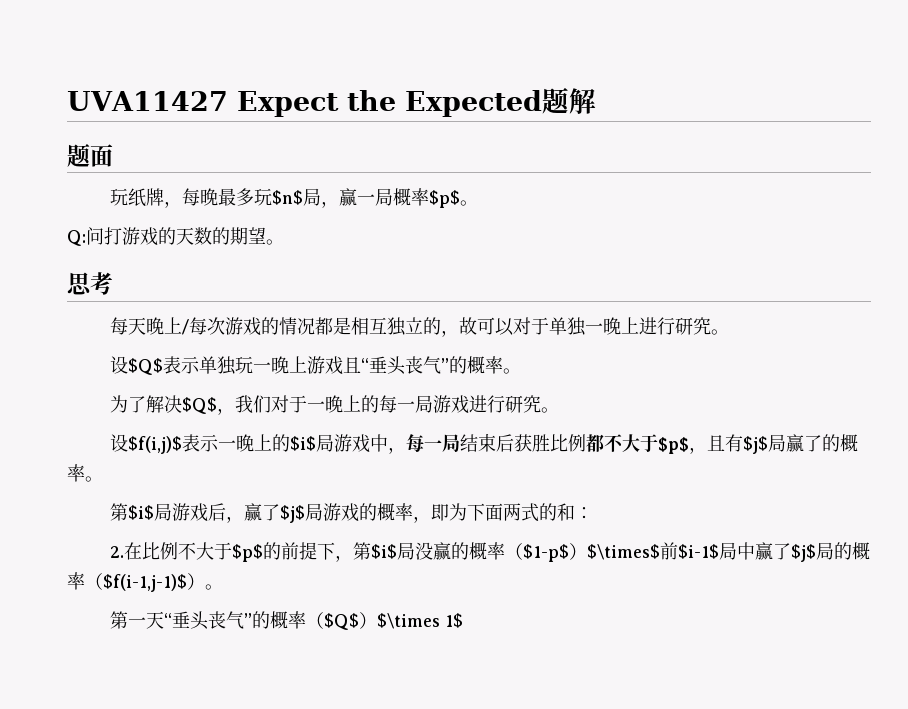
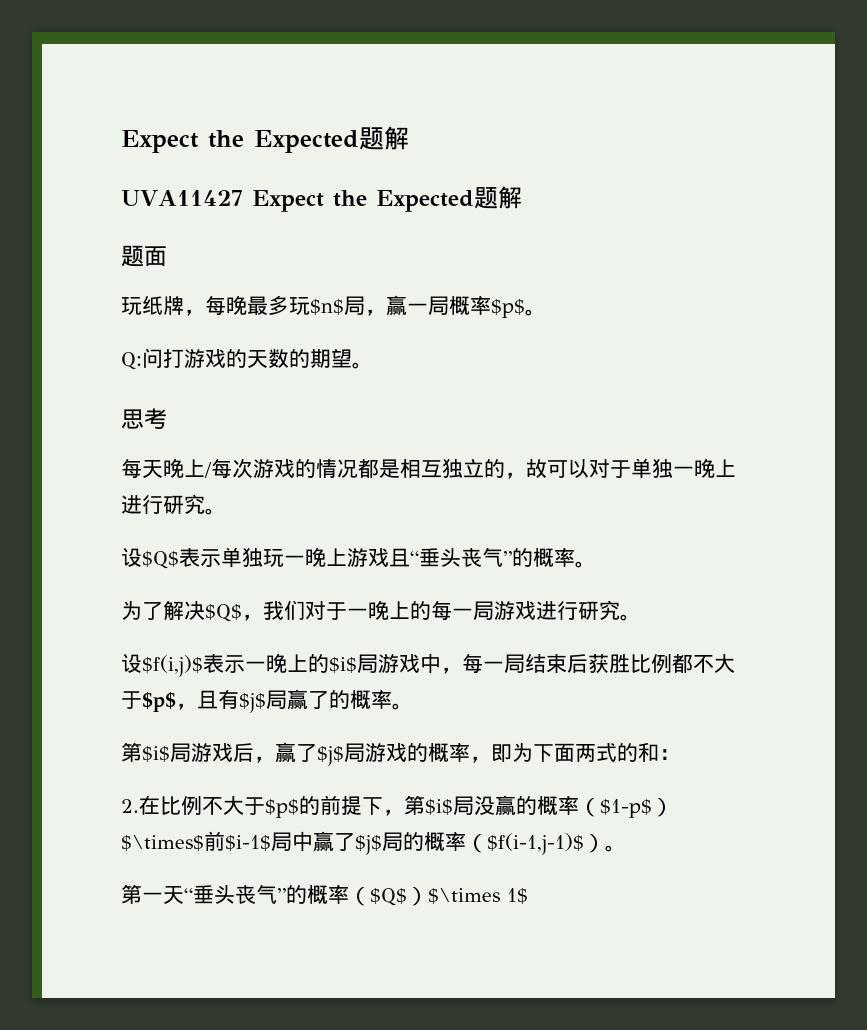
(67, 101) none -> [121,126,409,153] Expect the Expected题解 //

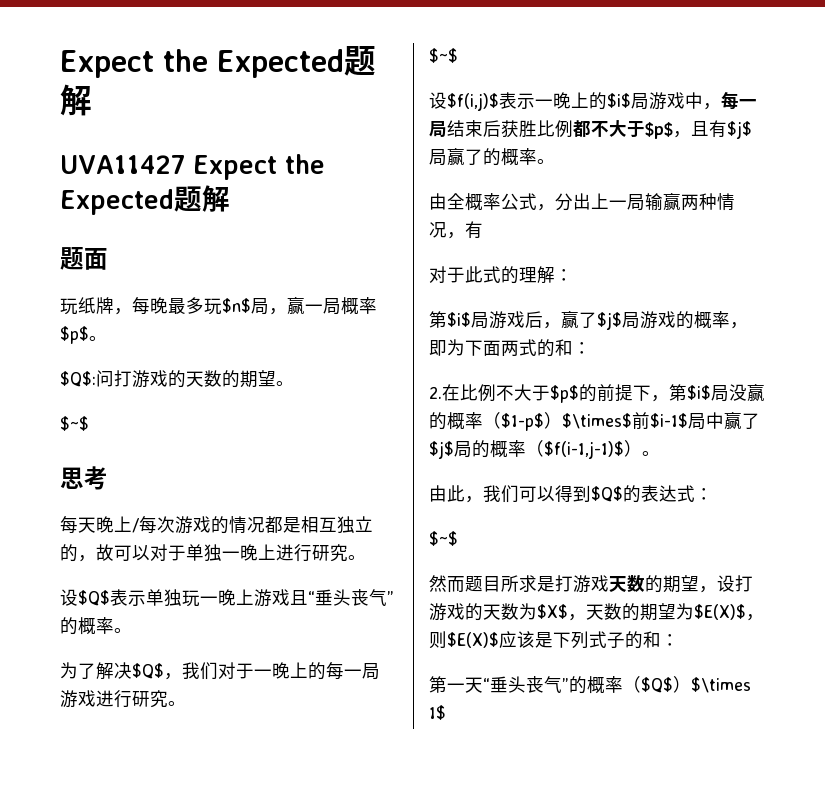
[121,352,142,370] Q: -> [60,371,96,387] $Q$:
(373, 365) none -> [60,416,89,431] // $~$
(641, 617) none -> [429,48,458,63] // $~$
(413, 706) none -> [429,192,735,211] [429,221,483,239] [429,266,573,284] // 由全概率公式，分出上一局输赢两种情况，有 // 对于此式的理解：
(626, 848) none -> [429,485,713,503] [429,531,458,546] [429,575,753,593] [429,603,764,621] [429,631,679,649] // 由此，我们可以得到$Q$的表达式： // $~$ // 然而题目所求是打游戏天数的期望，设打游戏的天数为$X$，天数的期望为$E(X)$，则$E(X)$应该是下列式子的和：

